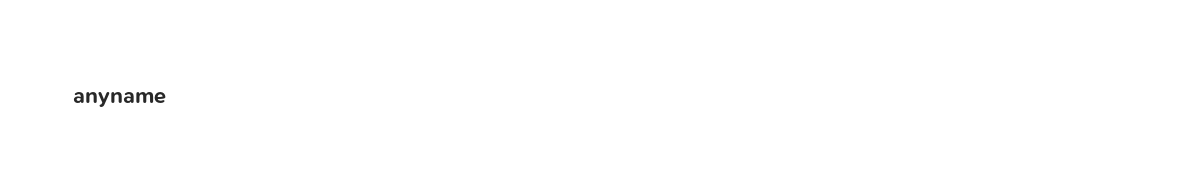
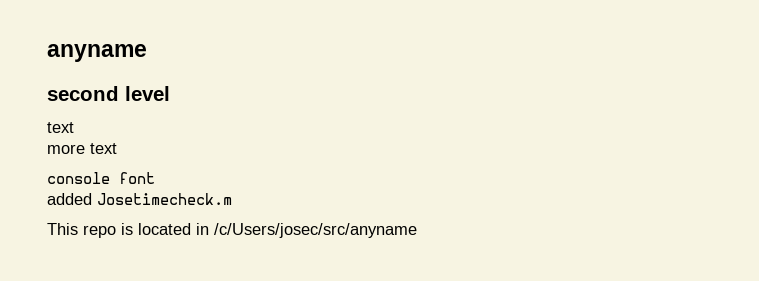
(166, 99) none -> [47,86,170,101] [47,122,74,133] [47,143,117,154] [47,172,155,184] [47,193,232,205] [47,223,417,238] // second level // text // more text // console font // added Josetimecheck.m // This repo is located in /c/Users/josec/src/anyname

